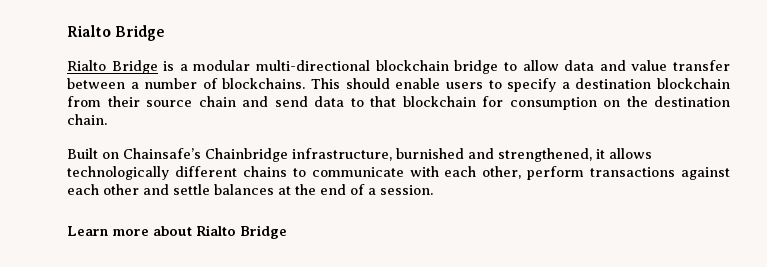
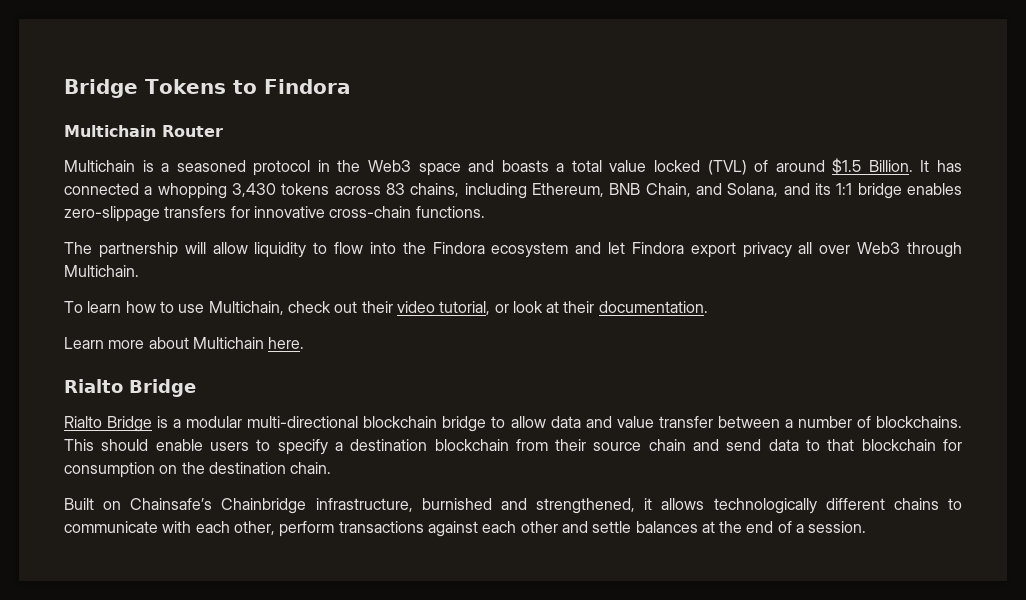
(67, 31) none -> [64,79,351,98] [64,125,223,137] [64,158,962,176] [64,183,963,199] [64,206,485,222] [64,242,963,258] [64,265,139,277] [64,301,708,315] [64,337,305,349] Bridge Tokens to Findora // Multichain Router // Multichain is a seasoned protocol in the Web3 space and boasts a total value locked (TVL) of around $1.5 Billion. It has connected a whopping 3,430 tokens across 83 chains, including Ethereum, BNB Chain, and Solana, and its 1:1 bridge enables zero-slippage transfers for innovative cross-chain functions. // The partnership will allow liquidity to flow into the Findora ecosystem and let Findora export privacy all over Web3 through Multichain. // To learn how to use Multichain, check out their video tutorial, or look at their documentation. // Learn more about Multichain here. //
[67,225,287,239] // Learn more about Rialto Bridge -> (867, 527) none

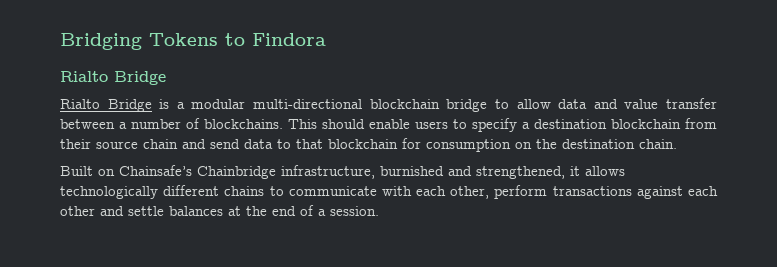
[64,79,138,98] Bridge -> [60,33,142,50] Bridging
[64,125,223,137] [64,158,962,176] [64,183,963,199] [64,206,485,222] [64,242,963,258] [64,265,139,277] [64,301,708,315] [64,337,305,349] // Multichain Router // Multichain is a seasoned protocol in the Web3 space and boasts a total value locked (TVL) of around $1.5 Billion. It has connected a whopping 3,430 tokens across 83 chains, including Ethereum, BNB Chain, and Solana, and its 1:1 bridge enables zero-slippage transfers for innovative cross-chain functions. // The partnership will allow liquidity to flow into the Findora ecosystem and let Findora export privacy all over Web3 through Multichain. // To learn how to use Multichain, check out their video tutorial, or look at their documentation. // Learn more about Multichain here. -> (326, 39) none

